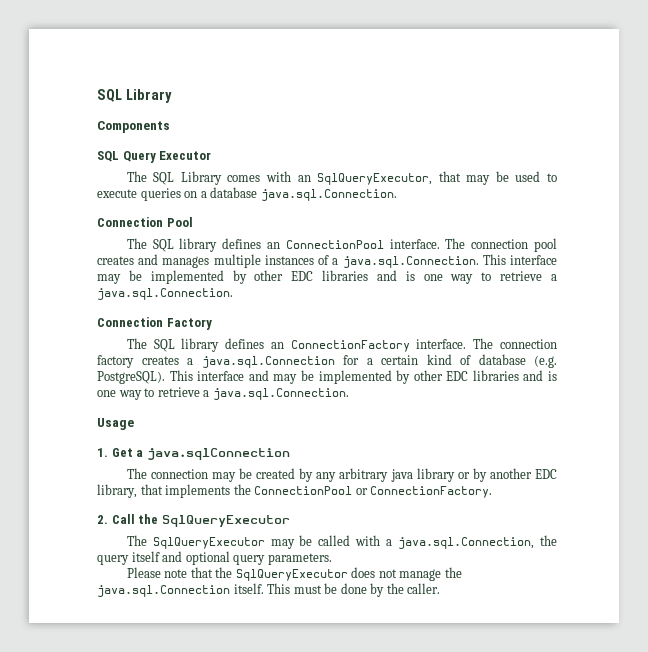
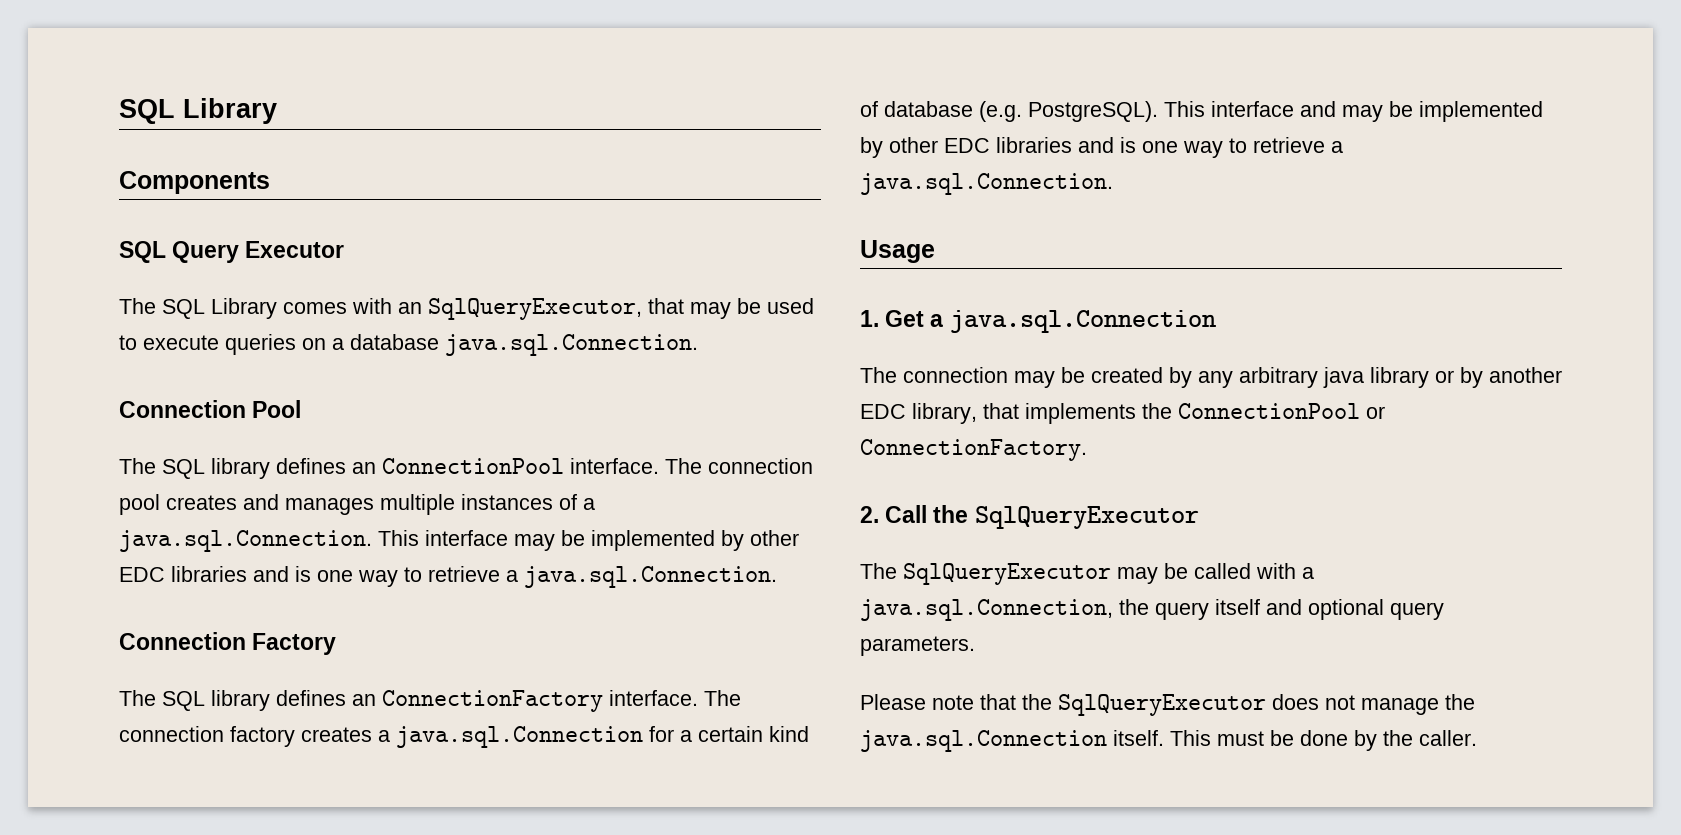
[146,448,290,460] java.sqlConnection -> [949,310,1217,333] java.sql.Connection

